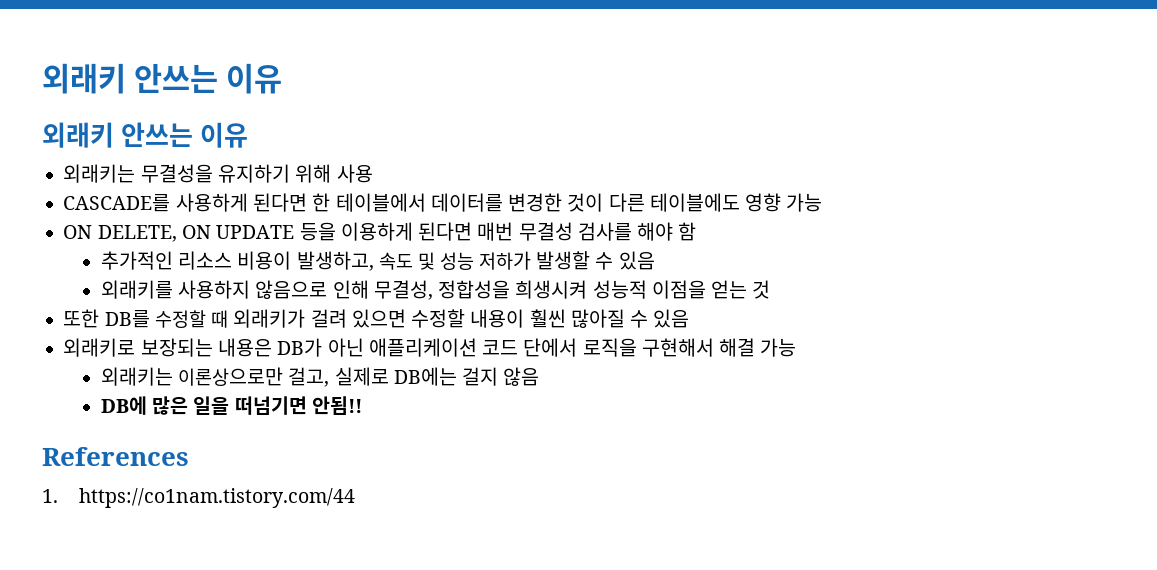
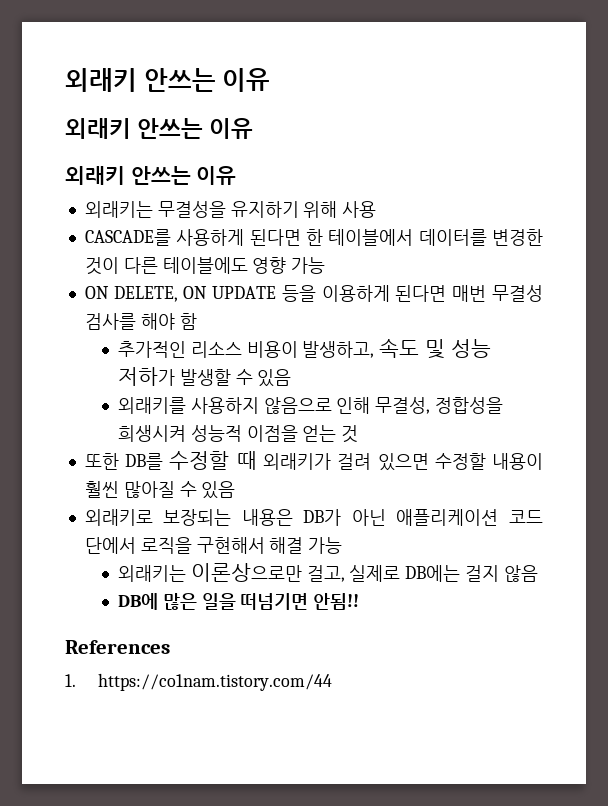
[42,63,283,94] [42,122,249,148] 외래키 안쓰는 이유 // 외래키 안쓰는 이유 -> [65,68,271,92] [65,118,254,139] [65,166,237,185] 외래키 안쓰는 이유 // 외래키 안쓰는 이유 // 외래키 안쓰는 이유

